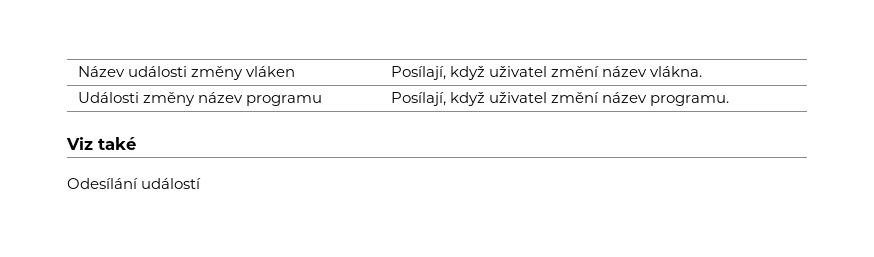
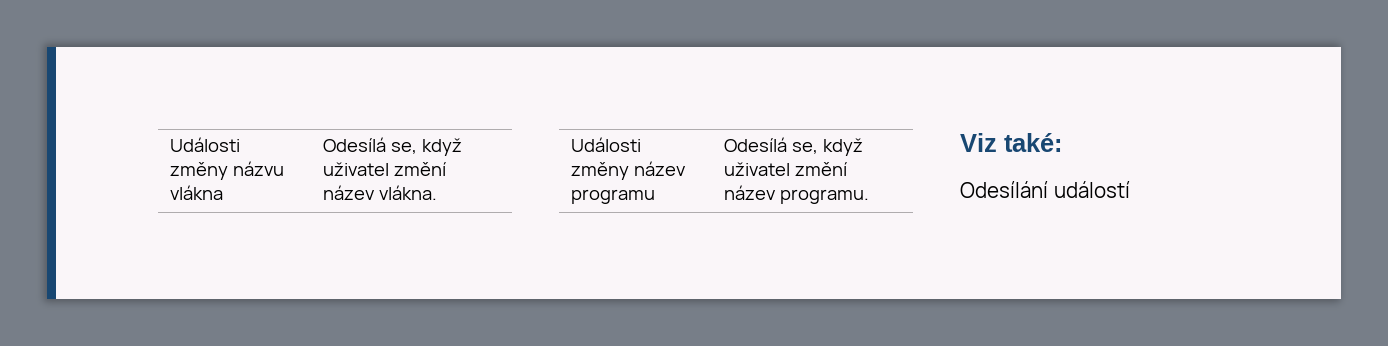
[77,66,295,80] [390,66,446,80] Název události změny vláken | Posílají, -> [169,137,240,152] [169,161,284,180] [169,185,223,200] [322,137,417,154] Události změny názvu vlákna | Odesílá se,
[390,92,446,106] Posílají, -> [723,137,818,154] Odesílá se,
[98,137,136,150] také -> [1004,133,1062,152] také:

